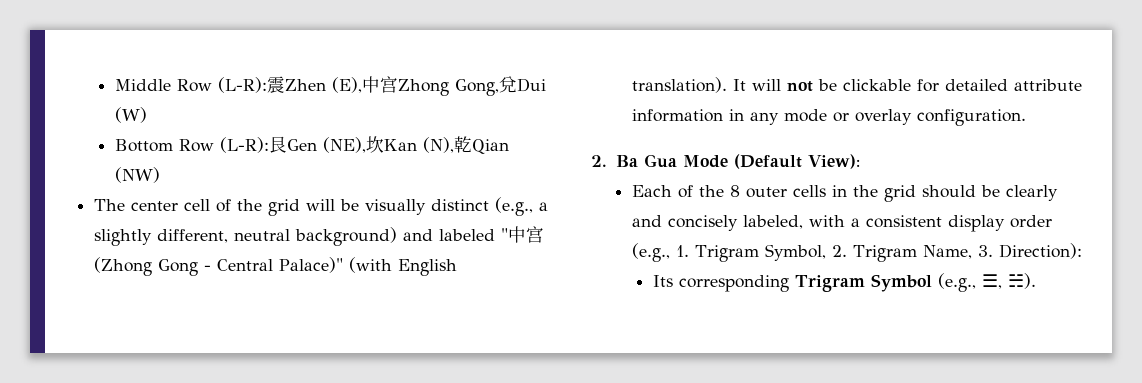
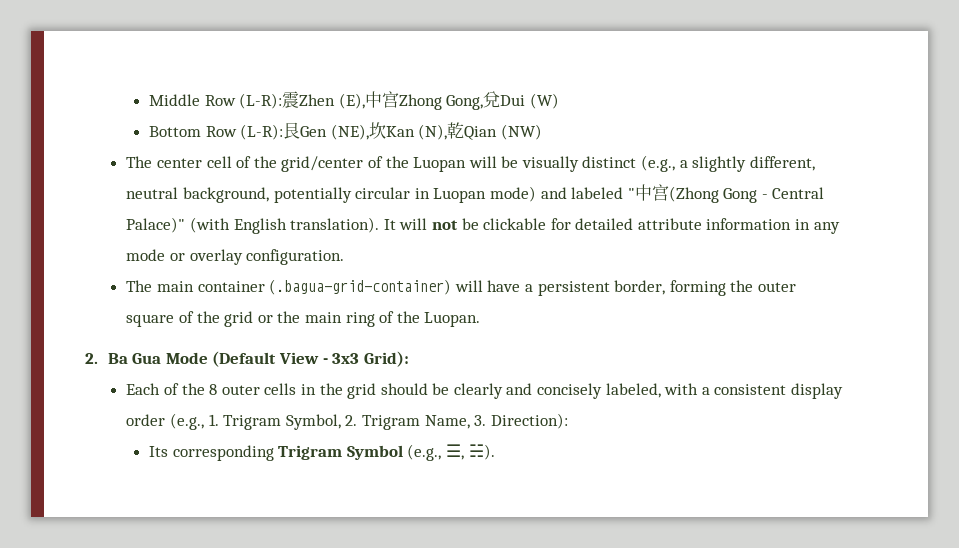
[267,199,300,216] grid -> [281,156,467,172] grid/center of the Luopan
[294,227,397,246] background) -> [182,186,536,203] background, potentially circular in Luopan mode)
(1026, 117) none -> [126,279,796,296] [126,311,481,327] // The main container (.bagua-grid-container) will have a persistent border, forming the outer square of the grid or the main ring of the Luopan.
[807,154,860,169] View): -> [279,351,409,367] View - 3x3 Grid):

